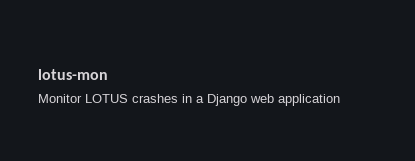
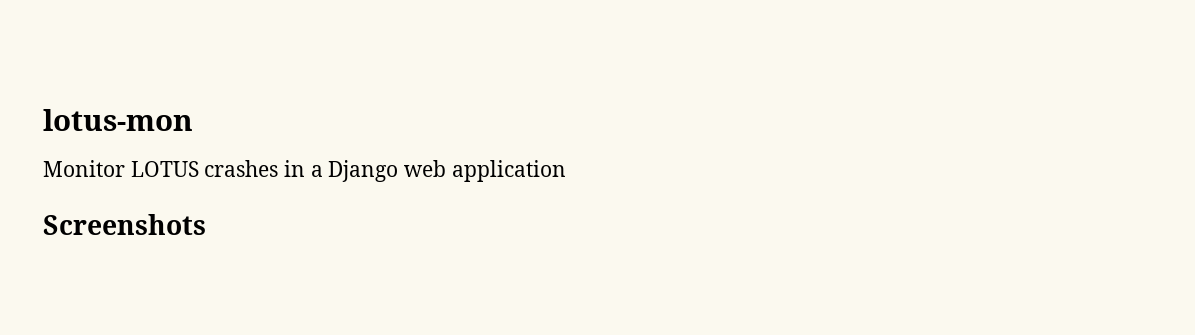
(340, 100) none -> [43,214,206,235] // Screenshots

